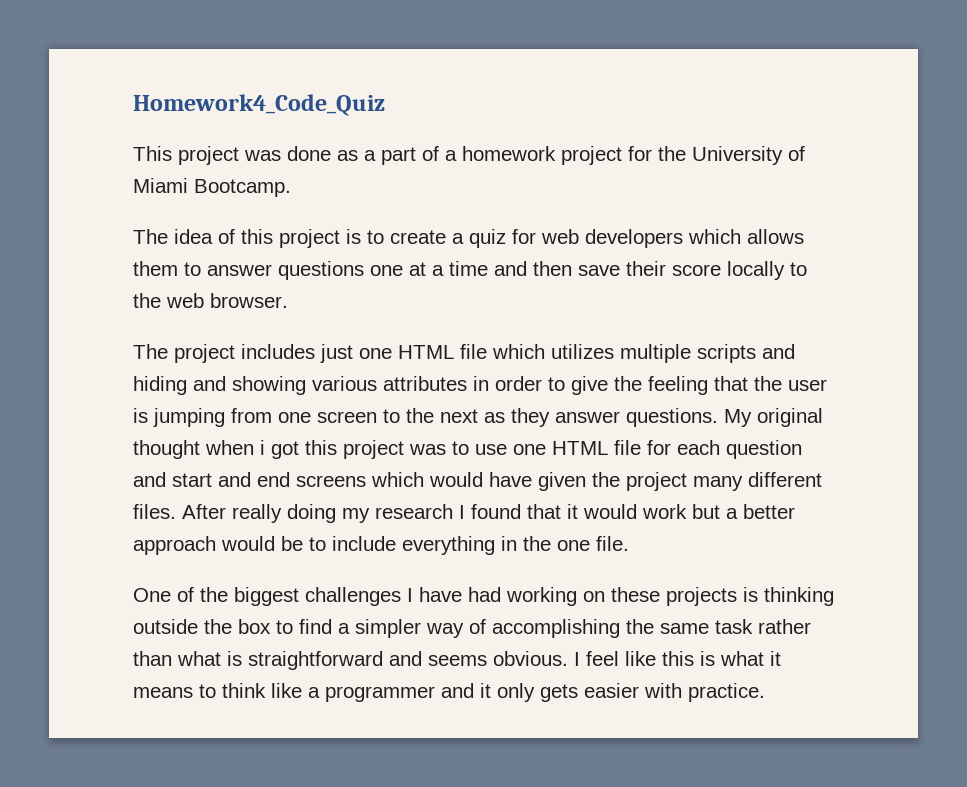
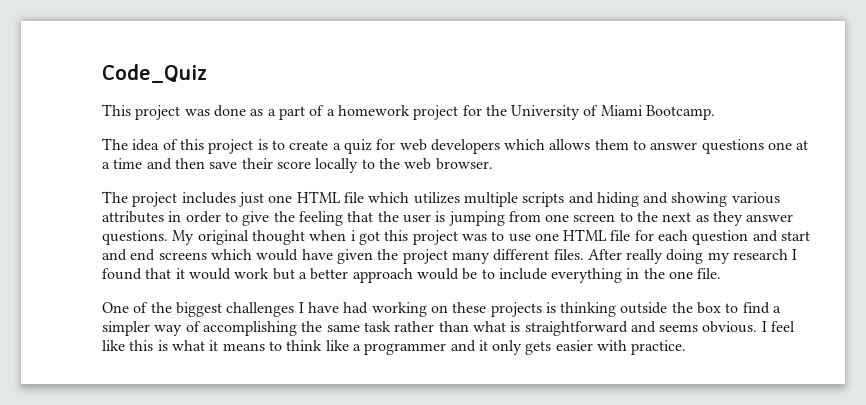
[133,94,385,116] Homework4_Code_Quiz -> [102,64,207,83] Code_Quiz

